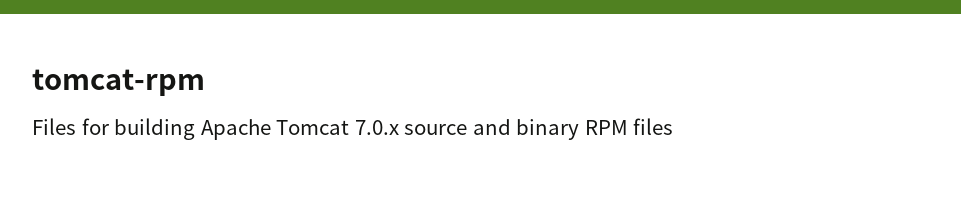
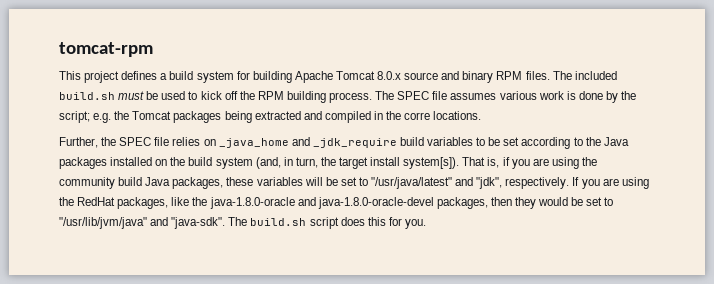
[32,118,76,135] Files -> [59,71,234,83] This project defines a build system
[354,120,399,135] 7.0.x -> [377,71,402,80] 8.0.x
[633,118,674,135] files -> [525,71,617,80] [59,91,637,103] [59,111,482,123] [59,137,629,149] [59,157,597,169] [59,177,649,189] [59,197,614,209] [59,217,426,229] files. The included build.sh must be used to kick off the RPM building process. The SPEC file assumes various work is done by the script; e.g. the Tomcat packages being extracted and compiled in the corre locations. // Further, the SPEC file relies on _java_home and _jdk_require build variables to be set according to the Java packages installed on the build system (and, in turn, the target install system[s]). That is, if you are using the community build Java packages, these variables will be set to "/usr/java/latest" and "jdk", respectively. If you are using the RedHat packages, like the java-1.8.0-oracle and java-1.8.0-oracle-devel packages, then they would be set to "/usr/lib/jvm/java" and "java-sdk". The build.sh script does this for you.

